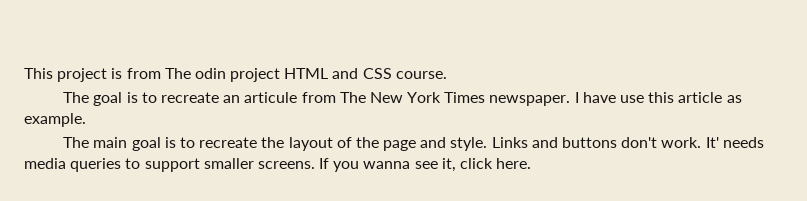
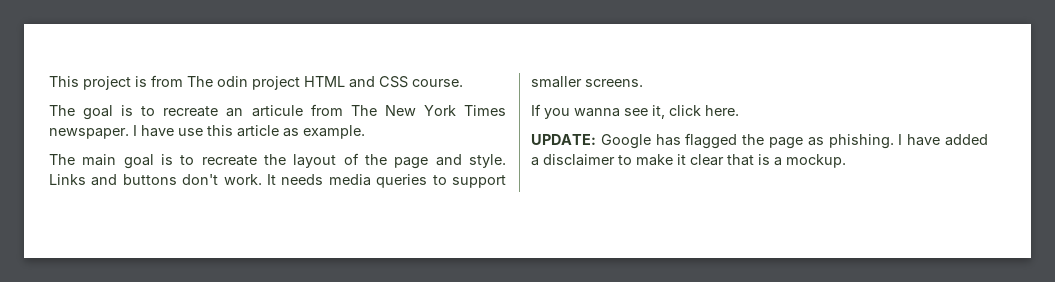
[705,137,719,148] It' -> [267,174,276,185] It
(315, 165) none -> (643, 83) //
(532, 163) none -> [531,133,988,149] [531,154,846,168] // UPDATE: Google has flagged the page as phishing. I have added a disclaimer to make it clear that is a mockup.

